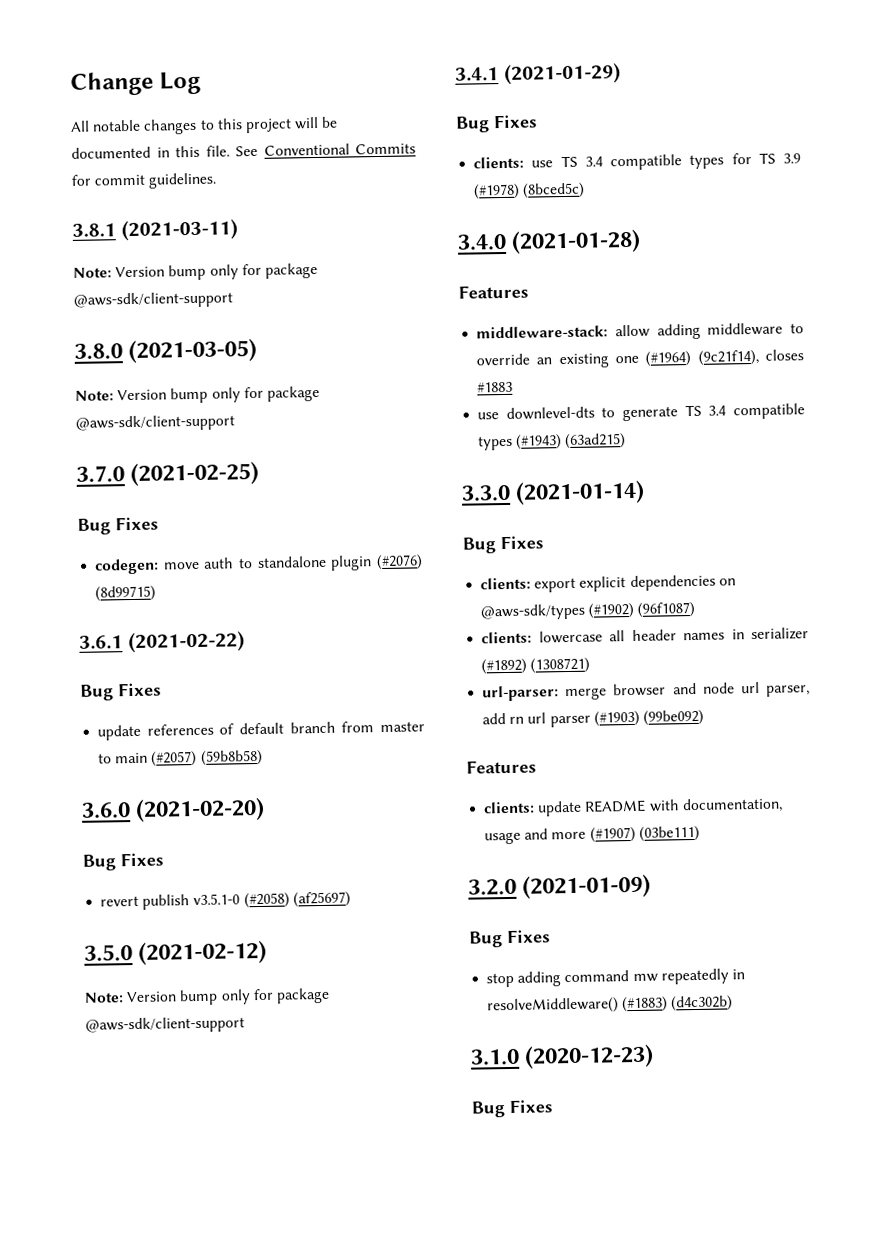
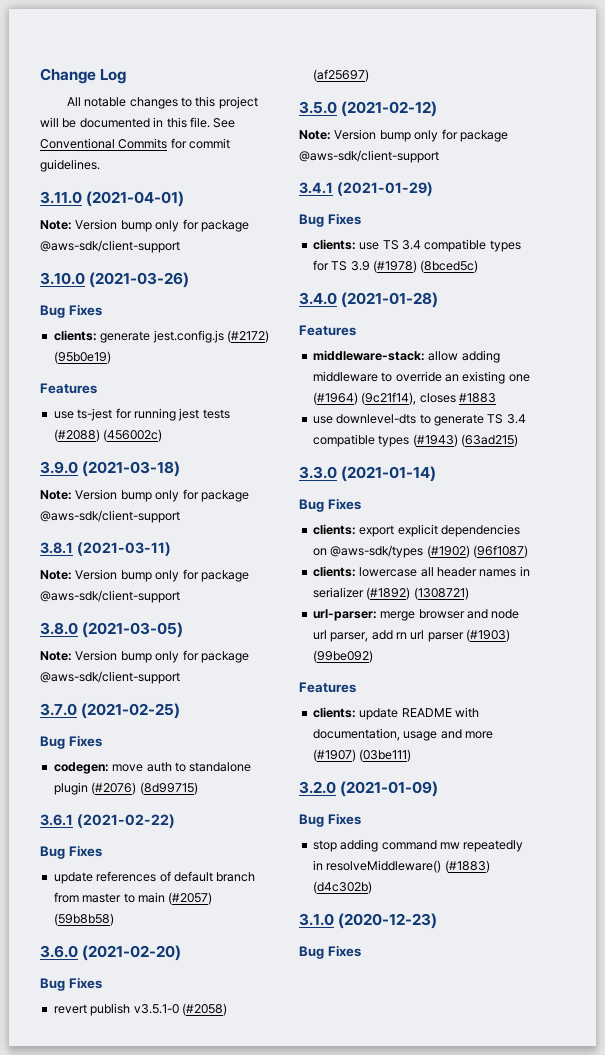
(218, 180) none -> [40,191,185,207] [40,219,249,232] [40,240,180,253] [40,272,190,288] [40,304,102,318] [53,330,269,343] [53,351,111,364] [40,383,97,394] [53,408,230,421] [53,429,163,442] [40,461,181,477] [40,489,249,502] [40,510,180,523] // 3.11.0 (2021-04-01) // Note: Version bump only for package @aws-sdk/client-support // 3.10.0 (2021-03-26) // Bug Fixes // clients: generate jest.config.js (#2172) (95b0e19) // Features // use ts-jest for running jest tests (#2088) (456002c) // 3.9.0 (2021-03-18) // Note: Version bump only for package @aws-sdk/client-support

